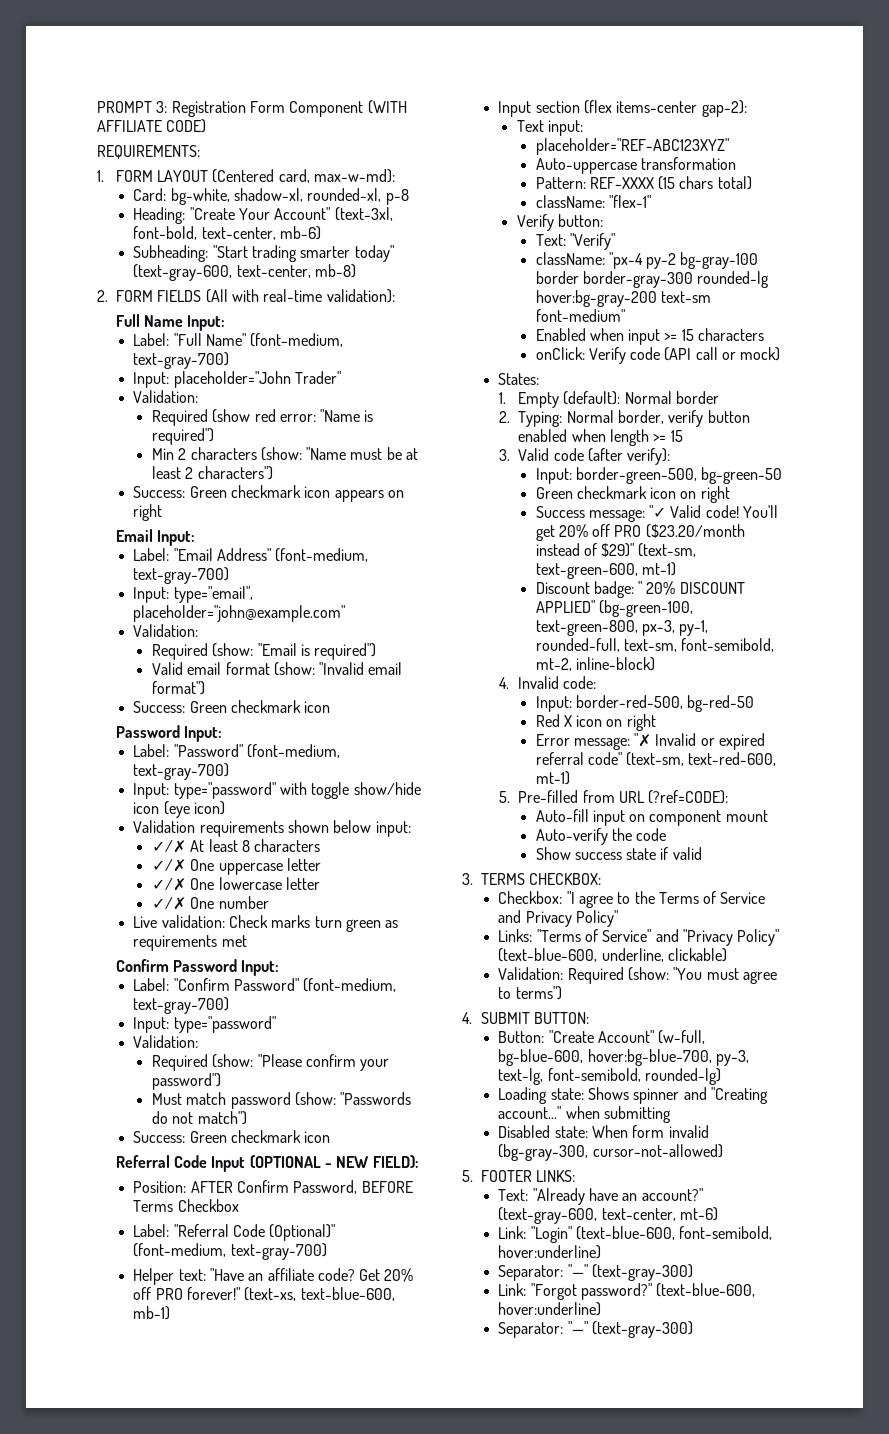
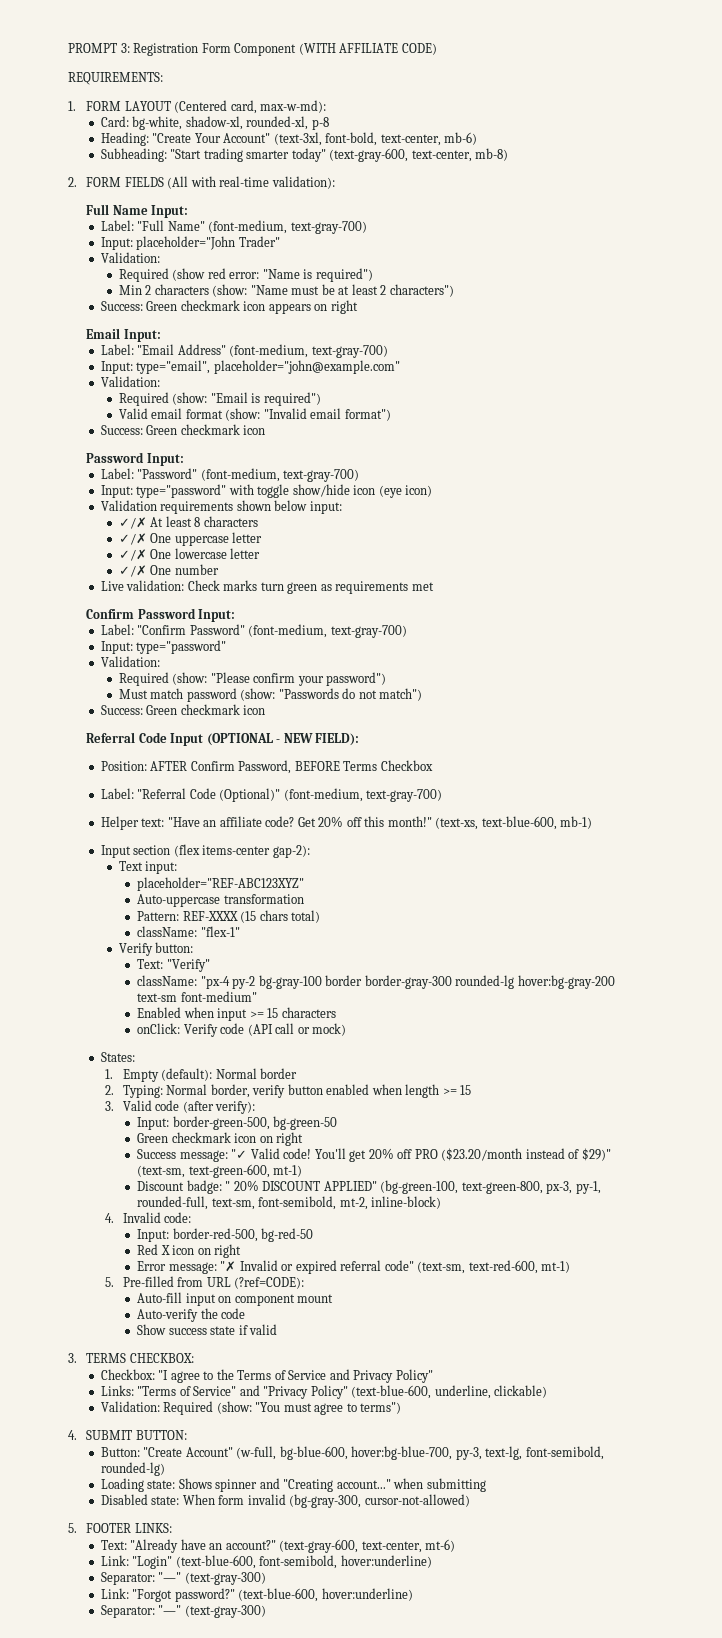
[155,1287,240,1300] PRO forever!" -> [364,816,432,827] this month!"

